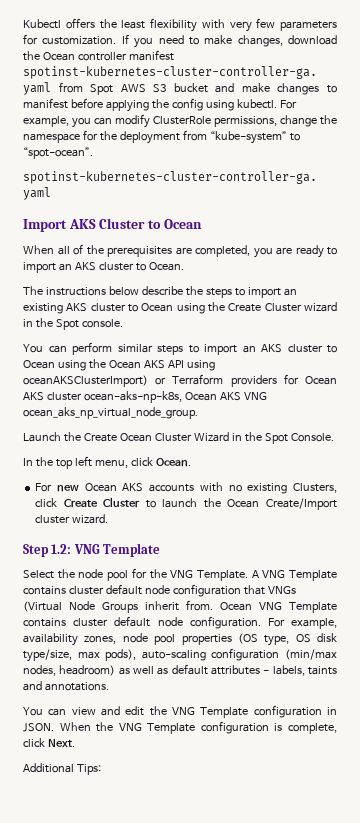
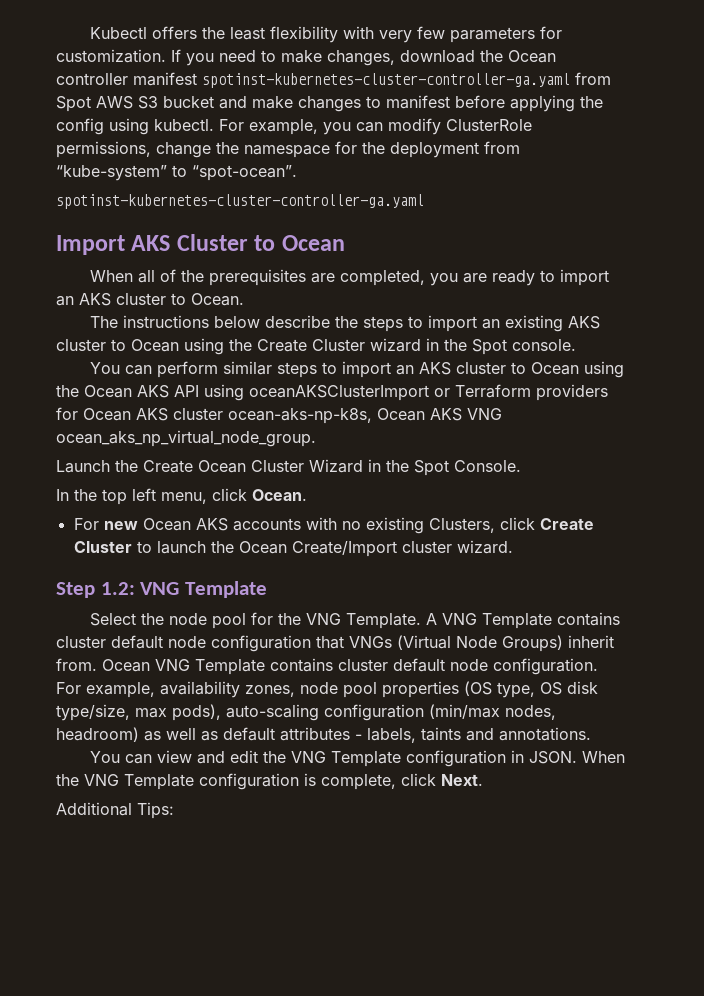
[23,375,148,387] oceanAKSClusterImport) -> [249,385,429,401] oceanAKSClusterImport
[102,602,138,613] Groups -> [502,635,563,652] Groups)

